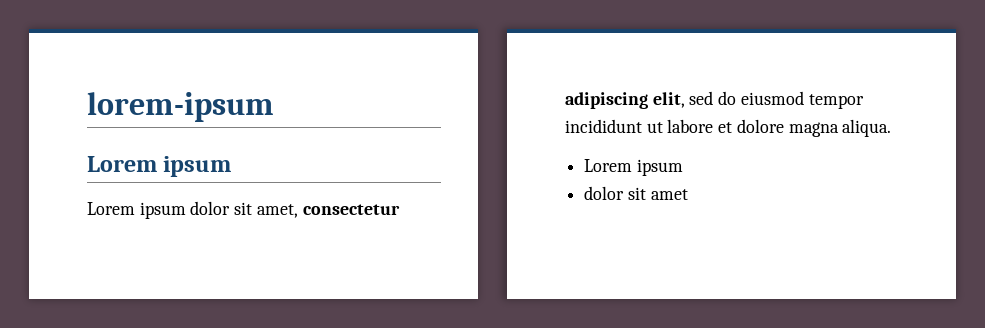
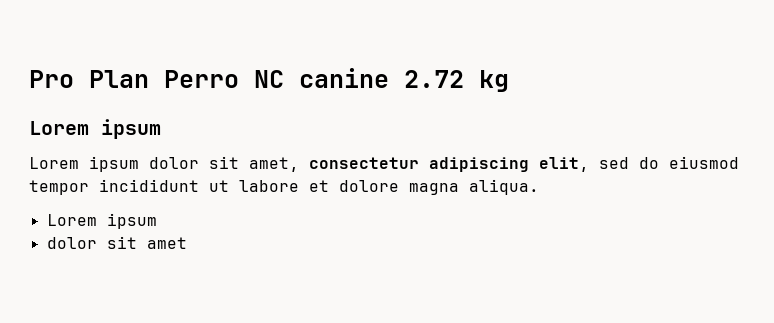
[87,92,274,122] lorem-ipsum -> [29,68,509,92] Pro Plan Perro NC canine 2.72 kg

